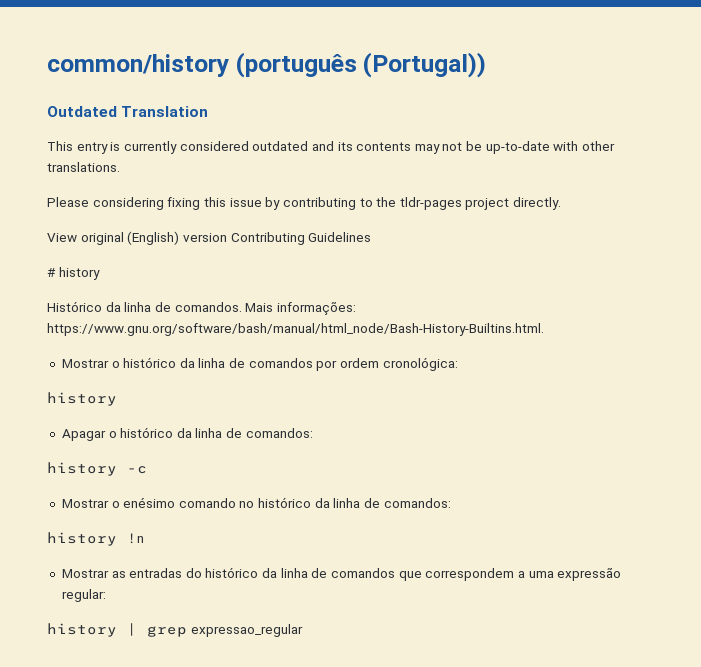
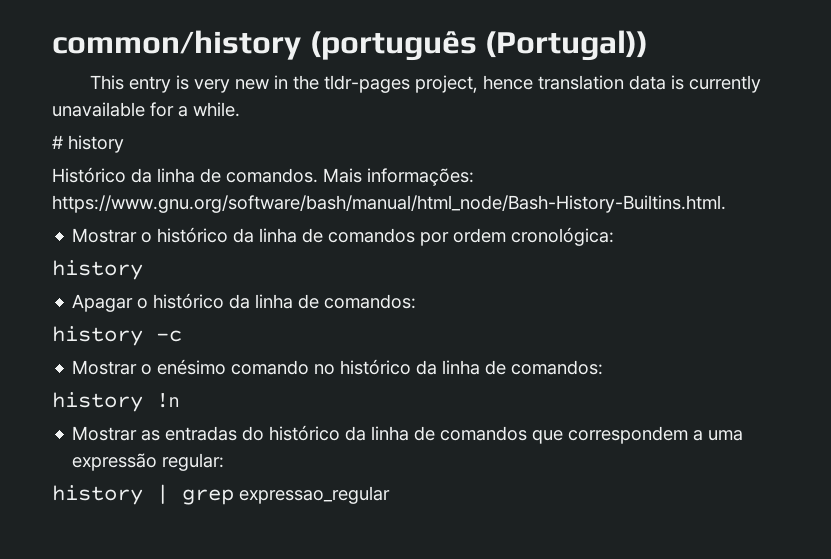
[47,106,209,117] // Outdated Translation -> (649, 45) none
[123,141,616,154] [47,162,120,172] [47,197,562,210] [47,231,372,245] currently considered outdated and its contents may not be up-to-date with other translations. // Please considering fixing this issue by contributing to the tldr-pages project directly. // View original (English) version Contributing Guidelines -> [193,75,761,93] [52,102,240,117] very new in the tldr-pages project, hence translation data is currently unavailable for a while.

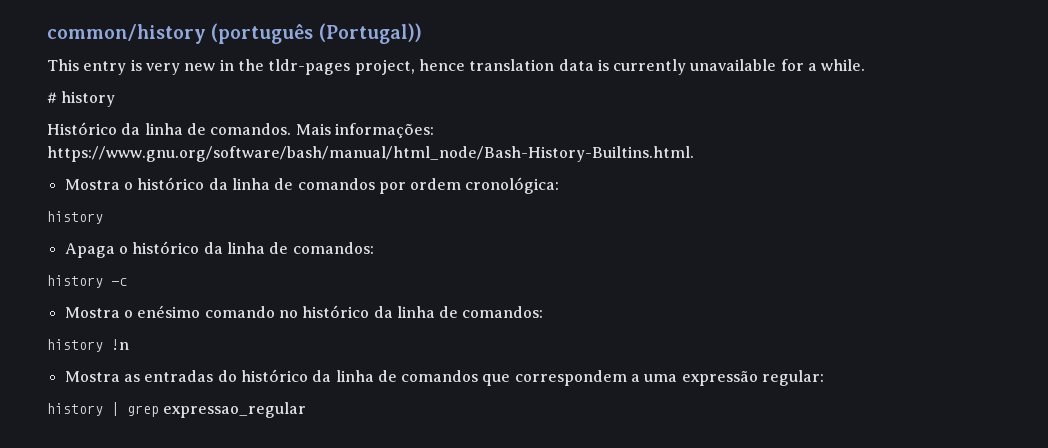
[72,228,138,243] Mostrar -> [64,179,120,190] Mostra
[72,294,134,312] Apagar -> [64,243,115,258] Apaga
[72,360,138,375] Mostrar -> [64,307,120,318] Mostra
[72,426,138,441] Mostrar -> [64,371,120,382] Mostra

